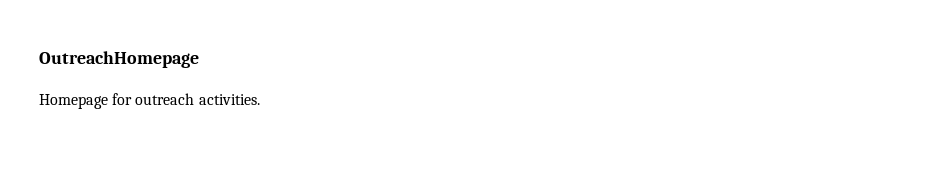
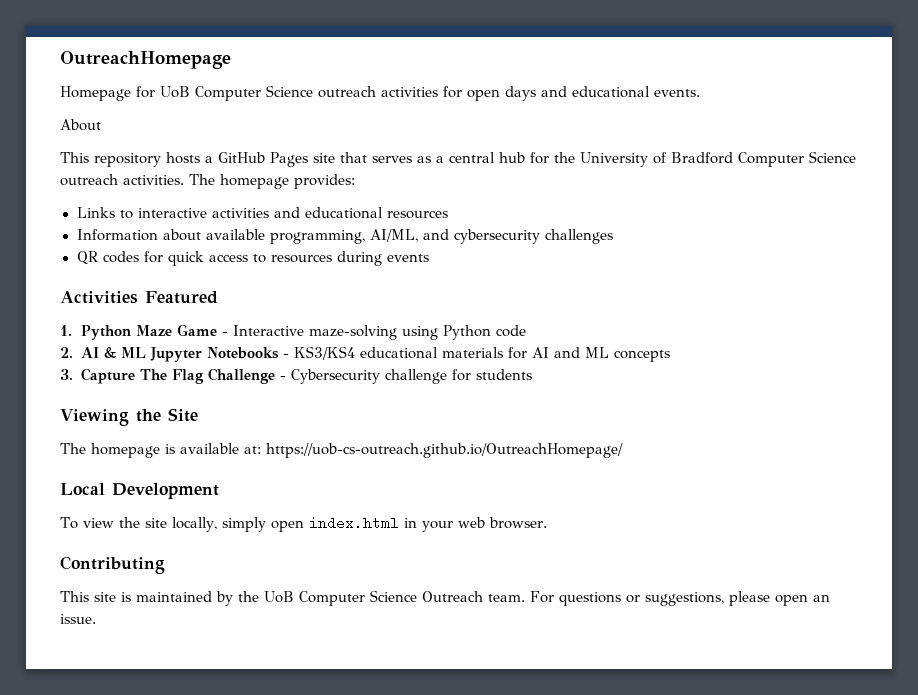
[135,93,260,105] outreach activities. -> [160,85,700,101] [60,119,101,131] [60,151,856,167] [60,174,355,189] [76,207,448,219] [76,229,613,244] [76,251,429,266] [60,291,218,304] [60,324,527,340] [60,346,671,362] [60,368,533,384] [60,408,198,426] [60,443,623,458] [60,483,219,499] [60,516,547,532] [60,556,165,574] [60,590,830,606] [60,614,96,624] UoB Computer Science outreach activities for open days and educational events. // About // This repository hosts a GitHub Pages site that serves as a central hub for the University of Bradford Computer Science outreach activities. The homepage provides: // Links to interactive activities and educational resources // Information about available programming, AI/ML, and cybersecurity challenges // QR codes for quick access to resources during events // Activities Featured // 1. Python Maze Game - Interactive maze-solving using Python code // 2. AI & ML Jupyter Notebooks - KS3/KS4 educational materials for AI and ML concepts // 3. Capture The Flag Challenge - Cybersecurity challenge for students // Viewing the Site // The homepage is available at: https://uob-cs-outreach.github.io/OutreachHomepage/ // Local Development // To view the site locally, simply open index.html in your web browser. // Contributing // This site is maintained by the UoB Computer Science Outreach team. For questions or suggestions, please open an issue.

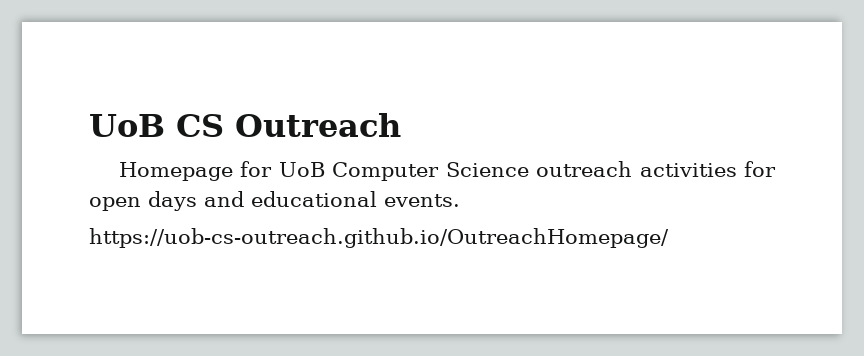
[60,51,231,69] OutreachHomepage -> [89,113,401,137] UoB CS Outreach
[60,119,101,131] [60,151,856,167] [60,174,355,189] [76,207,448,219] [76,229,613,244] [76,251,429,266] [60,291,218,304] [60,324,527,340] [60,346,671,362] [60,368,533,384] [60,408,198,426] [60,443,623,458] [60,483,219,499] [60,516,547,532] [60,556,165,574] [60,590,830,606] [60,614,96,624] About // This repository hosts a GitHub Pages site that serves as a central hub for the University of Bradford Computer Science outreach activities. The homepage provides: // Links to interactive activities and educational resources // Information about available programming, AI/ML, and cybersecurity challenges // QR codes for quick access to resources during events // Activities Featured // 1. Python Maze Game - Interactive maze-solving using Python code // 2. AI & ML Jupyter Notebooks - KS3/KS4 educational materials for AI and ML concepts // 3. Capture The Flag Challenge - Cybersecurity challenge for students // Viewing the Site // The homepage is available at: https://uob-cs-outreach.github.io/OutreachHomepage/ // Local Development // To view the site locally, simply open index.html in your web browser. // Contributing // This site is maintained by the UoB Computer Science Outreach team. For questions or suggestions, please open an issue. -> [89,228,669,248] https://uob-cs-outreach.github.io/OutreachHomepage/

